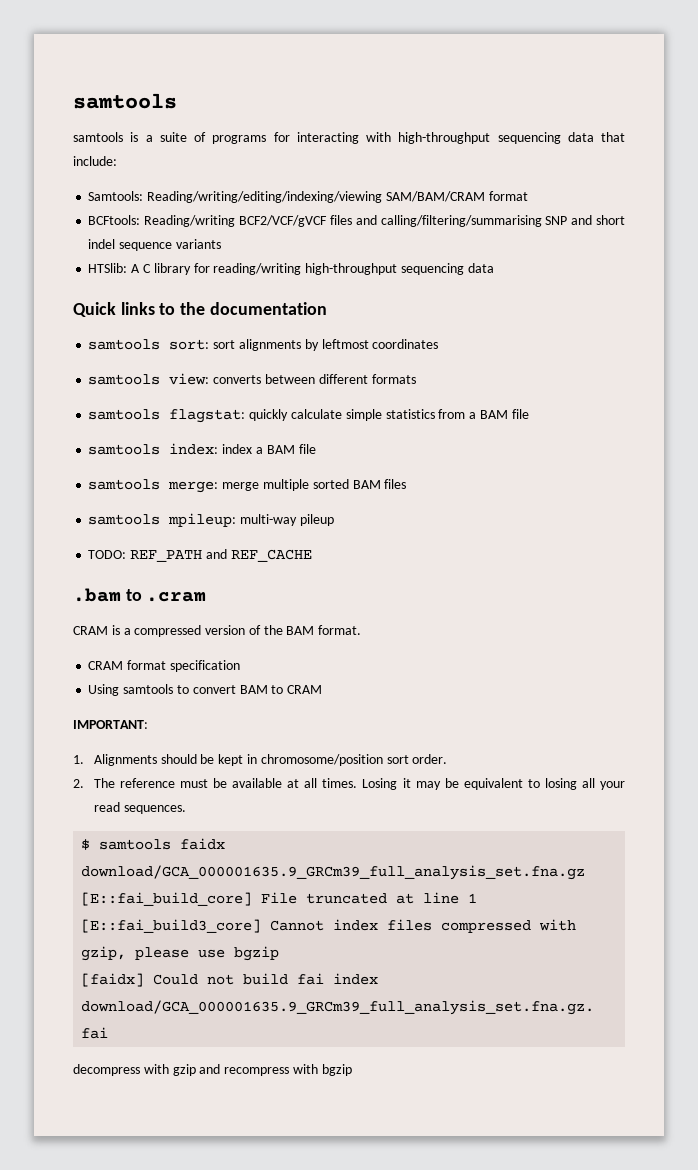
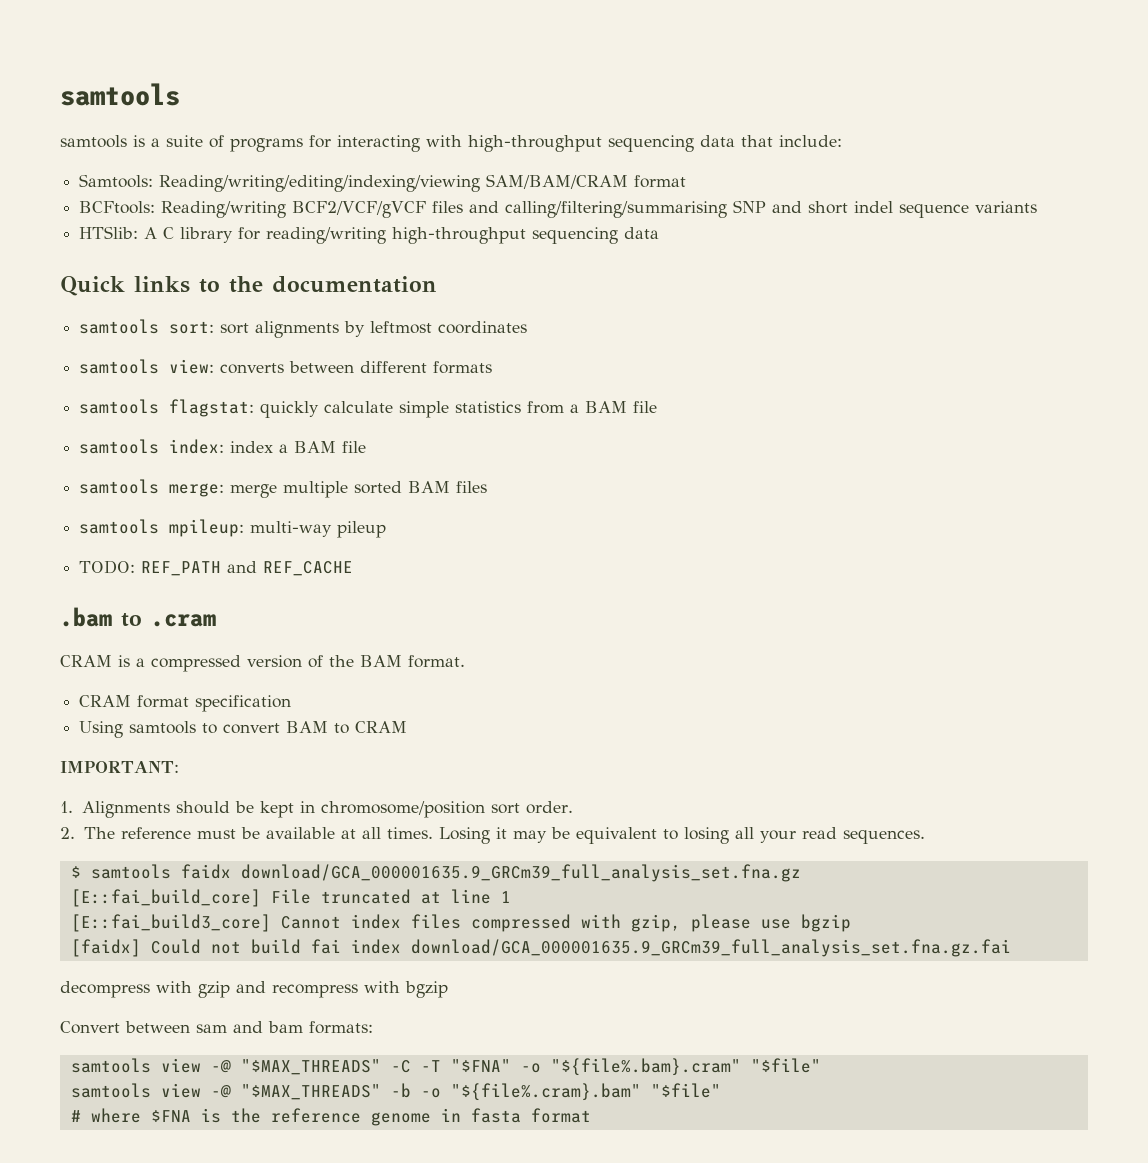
(352, 1070) none -> [60,1021,373,1034] [70,1058,821,1076] [70,1083,721,1101] [70,1108,591,1126] // Convert between sam and bam formats: // samtools view -@ "$MAX_THREADS" -C -T "$FNA" -o "${file%.bam}.cram" "$file" // samtools view -@ "$MAX_THREADS" -b -o "${file%.cram}.bam" "$file" // # where $FNA is the reference genome in fasta format

